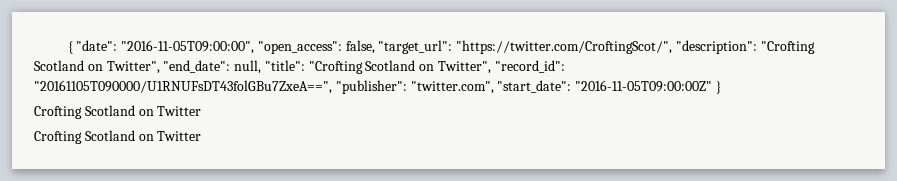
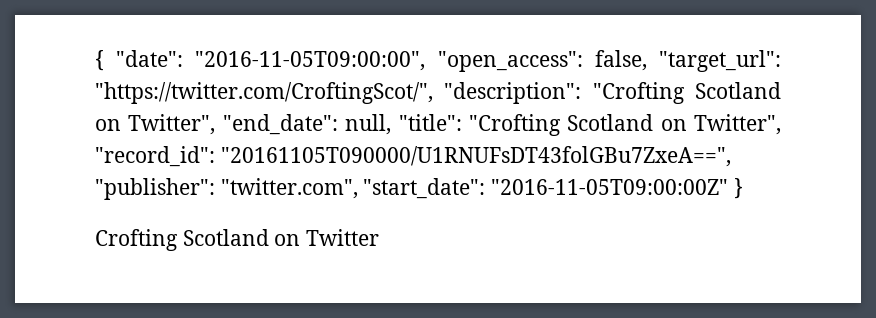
[34,130,202,144] // Crofting Scotland on Twitter -> (380, 237) none

